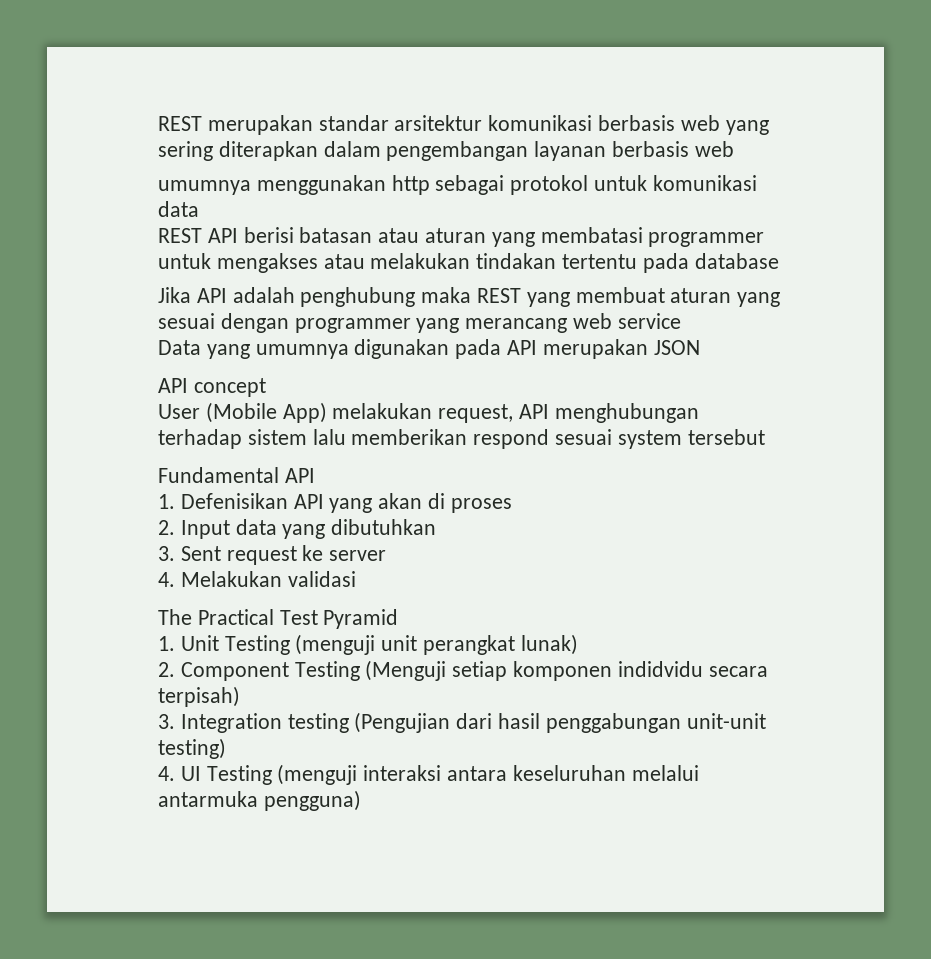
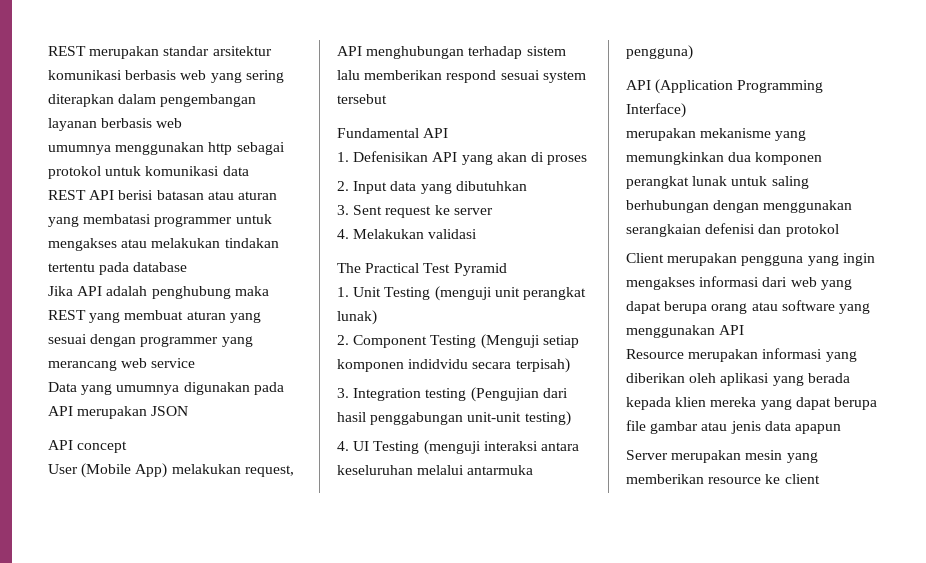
(361, 800) none -> [626,79,824,94] [626,103,686,118] [626,128,807,141] [626,152,823,165] [626,176,809,189] [626,200,853,213] [626,223,839,237] [626,253,875,266] [626,276,852,290] [626,300,870,314] [626,325,745,338] [626,348,857,362] [626,373,850,386] [626,397,877,410] [626,420,841,434] [626,450,818,463] [626,474,820,484] // API (Application Programming Interface) // merupakan mekanisme yang memungkinkan dua komponen perangkat lunak untuk saling berhubungan dengan menggunakan serangkaian defenisi dan protokol // Client merupakan pengguna yang ingin mengakses informasi dari web yang dapat berupa orang atau software yang menggunakan API // Resource merupakan informasi yang diberikan oleh aplikasi yang berada kepada klien mereka yang dapat berupa file gambar atau jenis data apapun // Server merupakan mesin yang memberikan resource ke client

